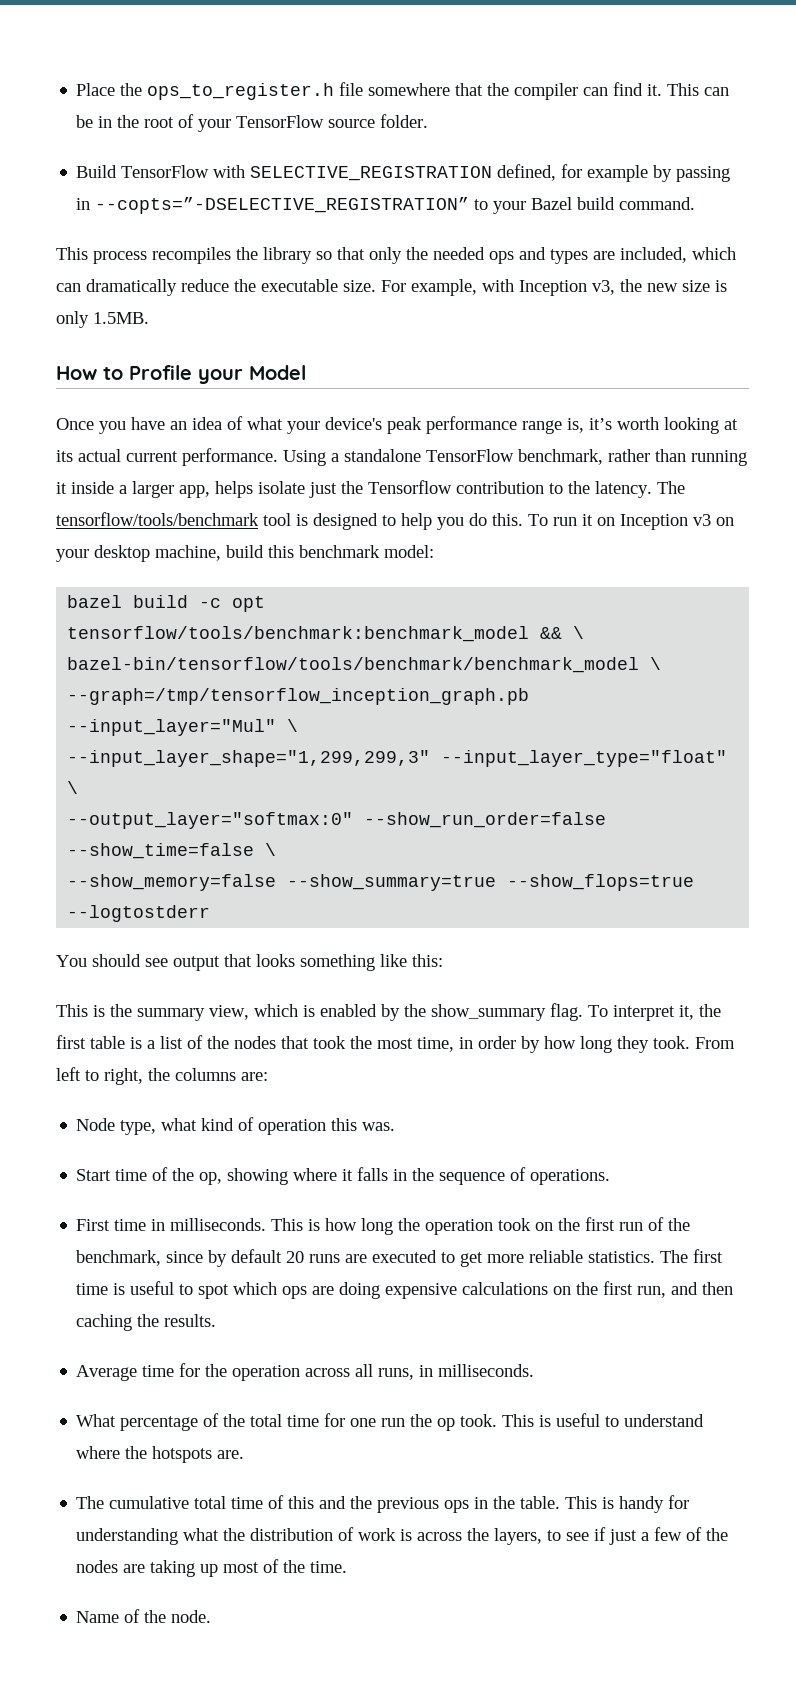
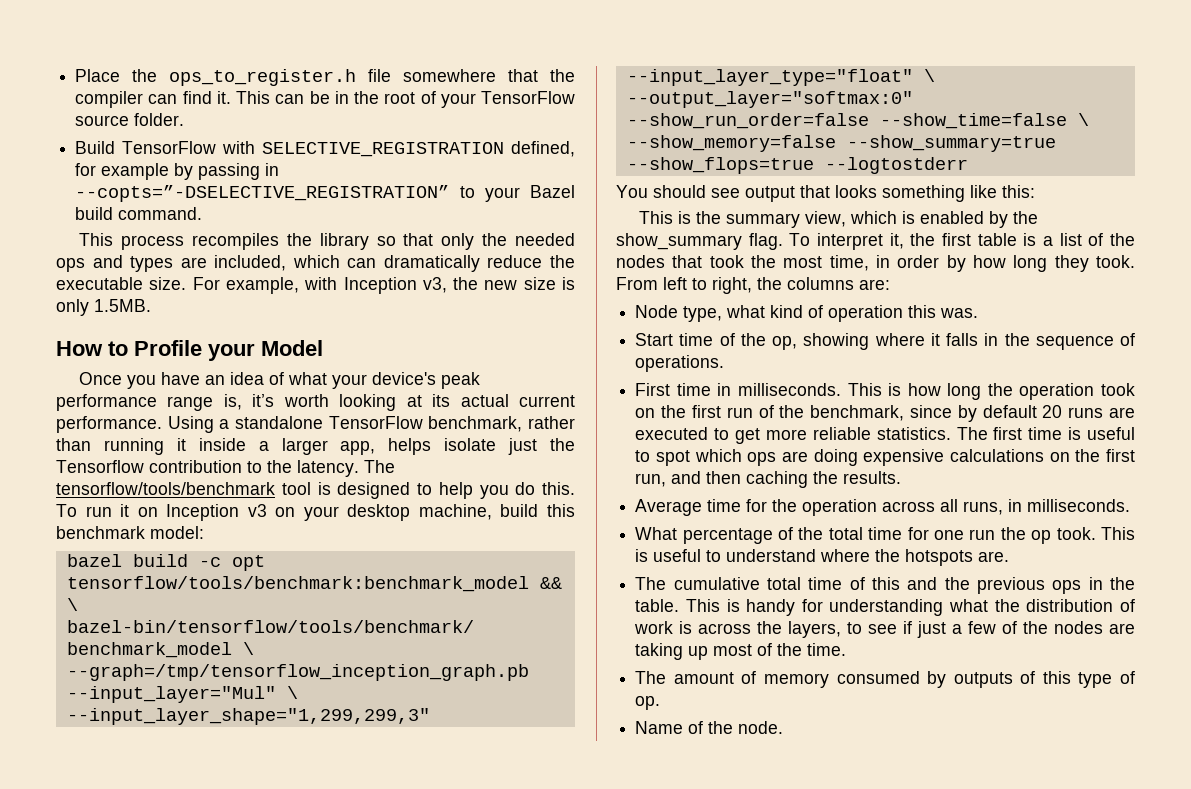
(348, 1567) none -> [635,671,1135,688] [635,696,661,710] // The amount of memory consumed by outputs of this type of op.

